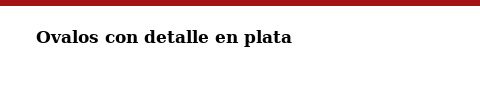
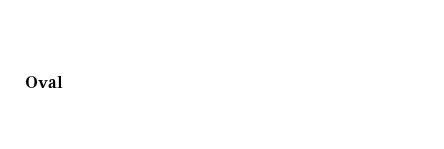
[36,30,292,47] Ovalos con detalle en plata -> [25,76,63,88] Oval

